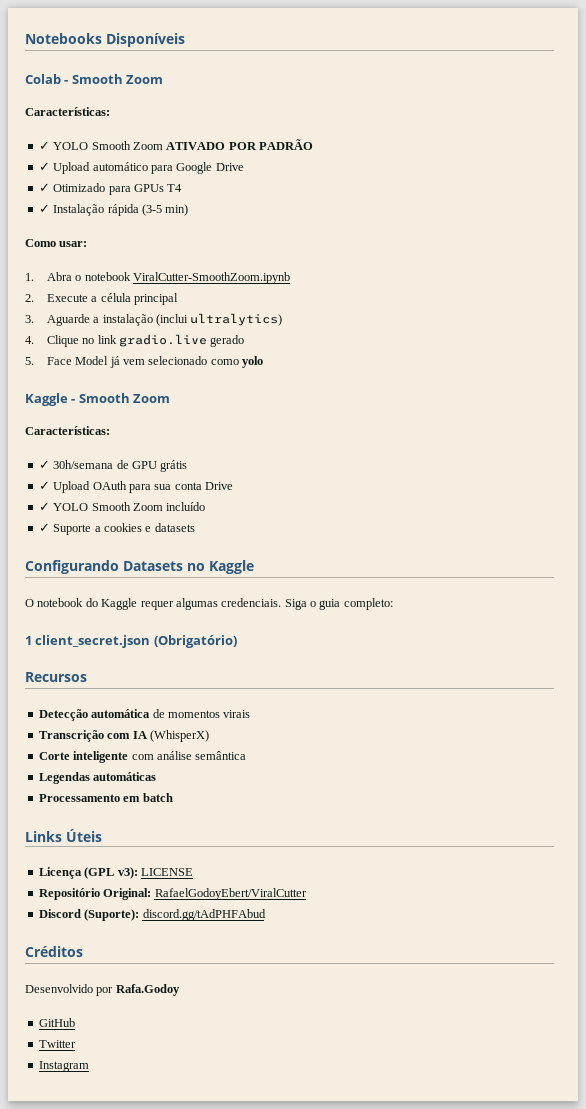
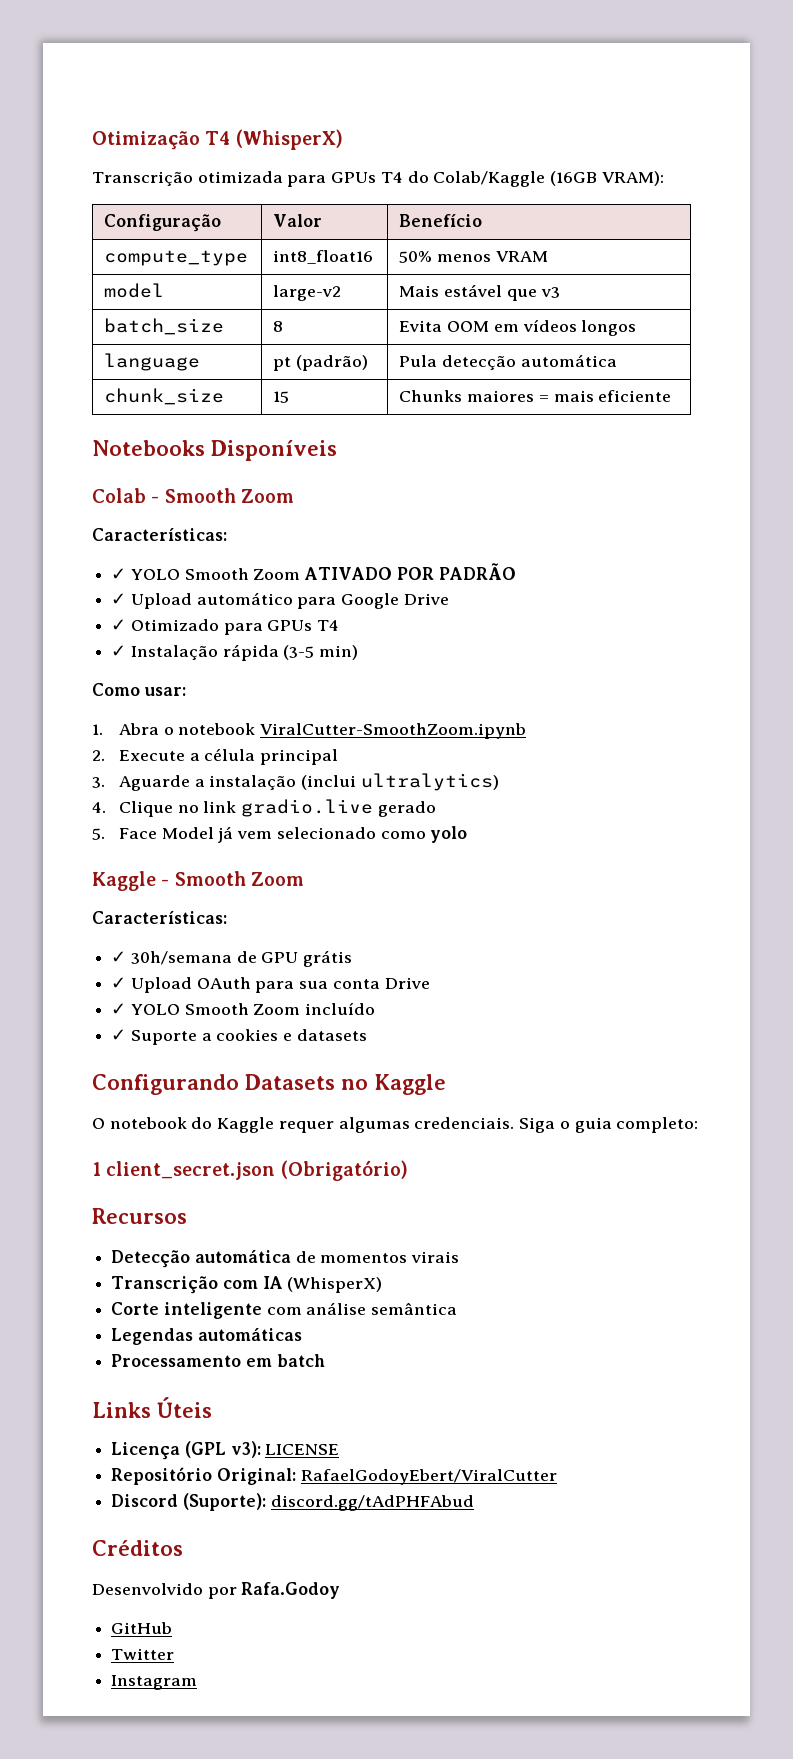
(25, 38) none -> [92,129,343,150] [92,171,664,187] [104,214,222,232] [273,214,323,227] [399,214,483,227] [104,250,249,266] [273,250,374,264] [399,251,548,263] [104,283,165,298] [273,285,342,301] [399,284,560,301] [104,318,225,335] [273,321,284,332] [399,319,637,336] [104,353,201,371] [273,355,369,371] [399,354,617,370] [104,388,225,405] [273,391,290,403] [399,390,672,402] Otimização T4 (WhisperX) // Transcrição otimizada para GPUs T4 do Colab/Kaggle (16GB VRAM): // Configuração | Valor | Benefício // compute_type | int8_float16 | 50% menos VRAM // model | large-v2 | Mais estável que v3 // batch_size | 8 | Evita OOM em vídeos longos // language | pt (padrão) | Pula detecção automática // chunk_size | 15 | Chunks maiores = mais eficiente //

